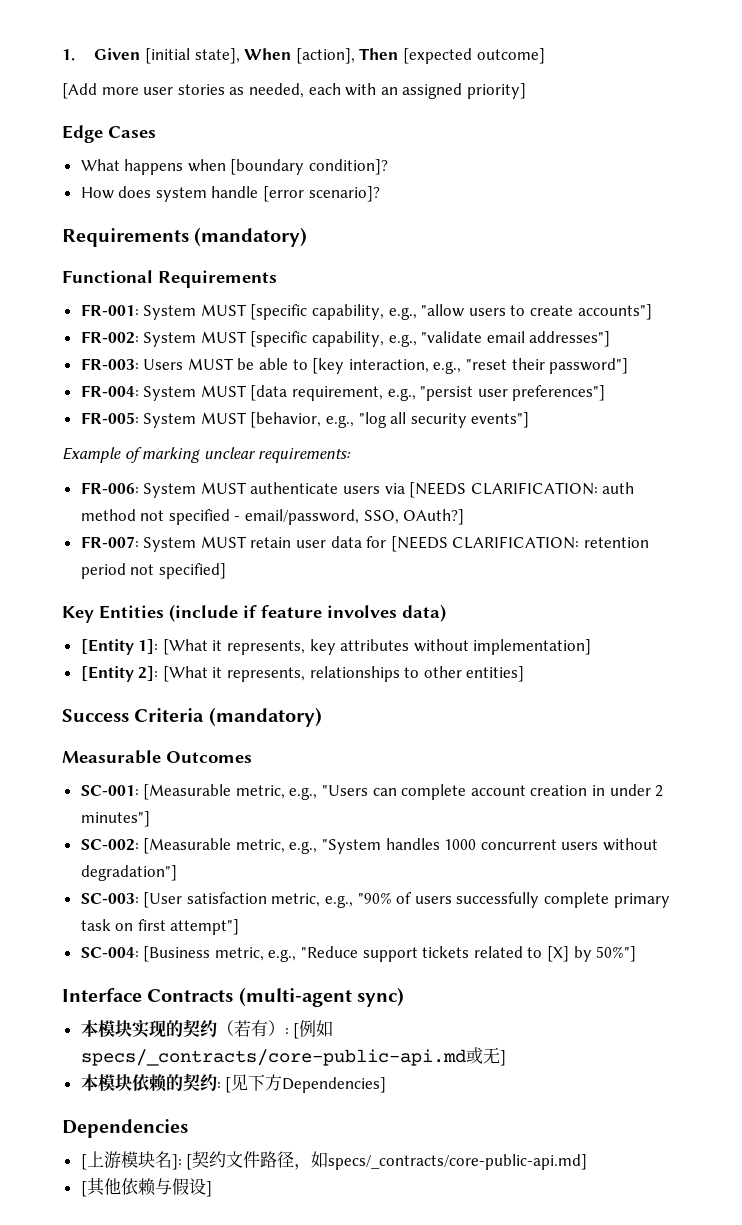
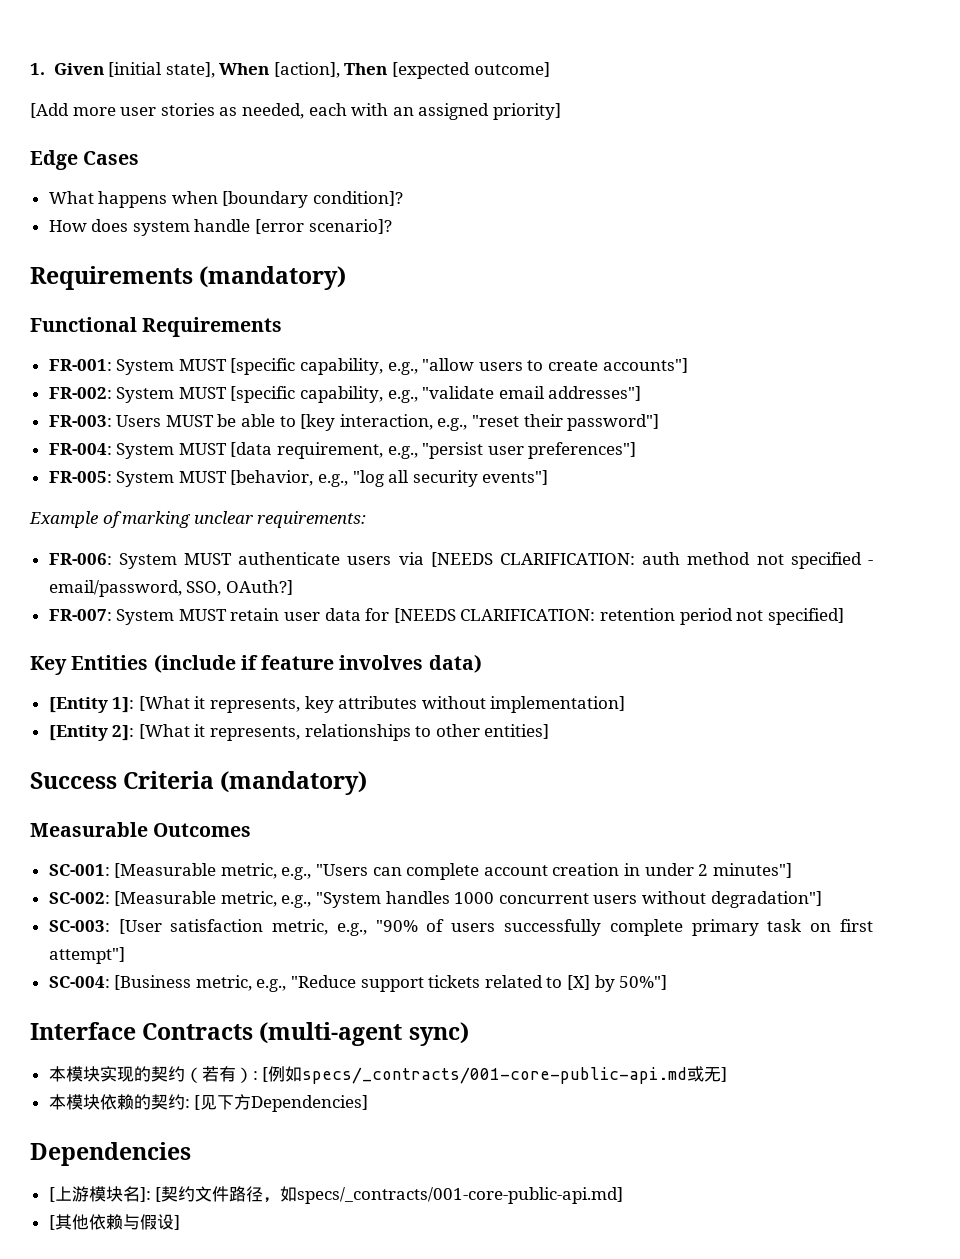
[80,1049,466,1066] specs/_contracts/core-public-api.md -> [302,1067,688,1084] specs/_contracts/001-core-public-api.md
[328,1154,588,1170] specs/_contracts/core-public-api.md] -> [297,1187,624,1204] specs/_contracts/001-core-public-api.md]

